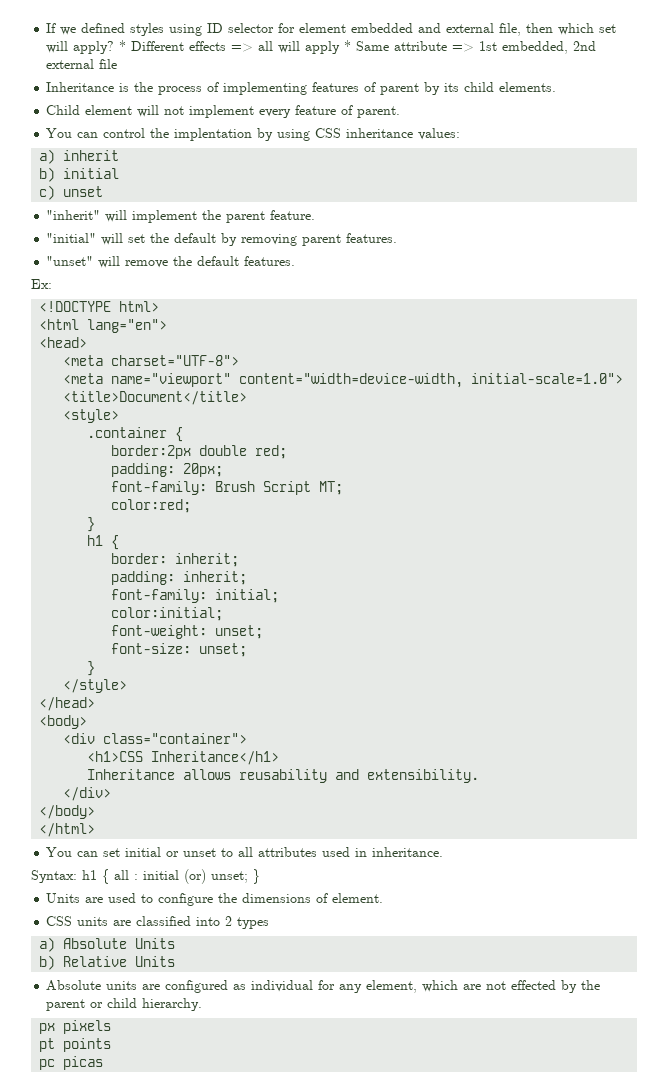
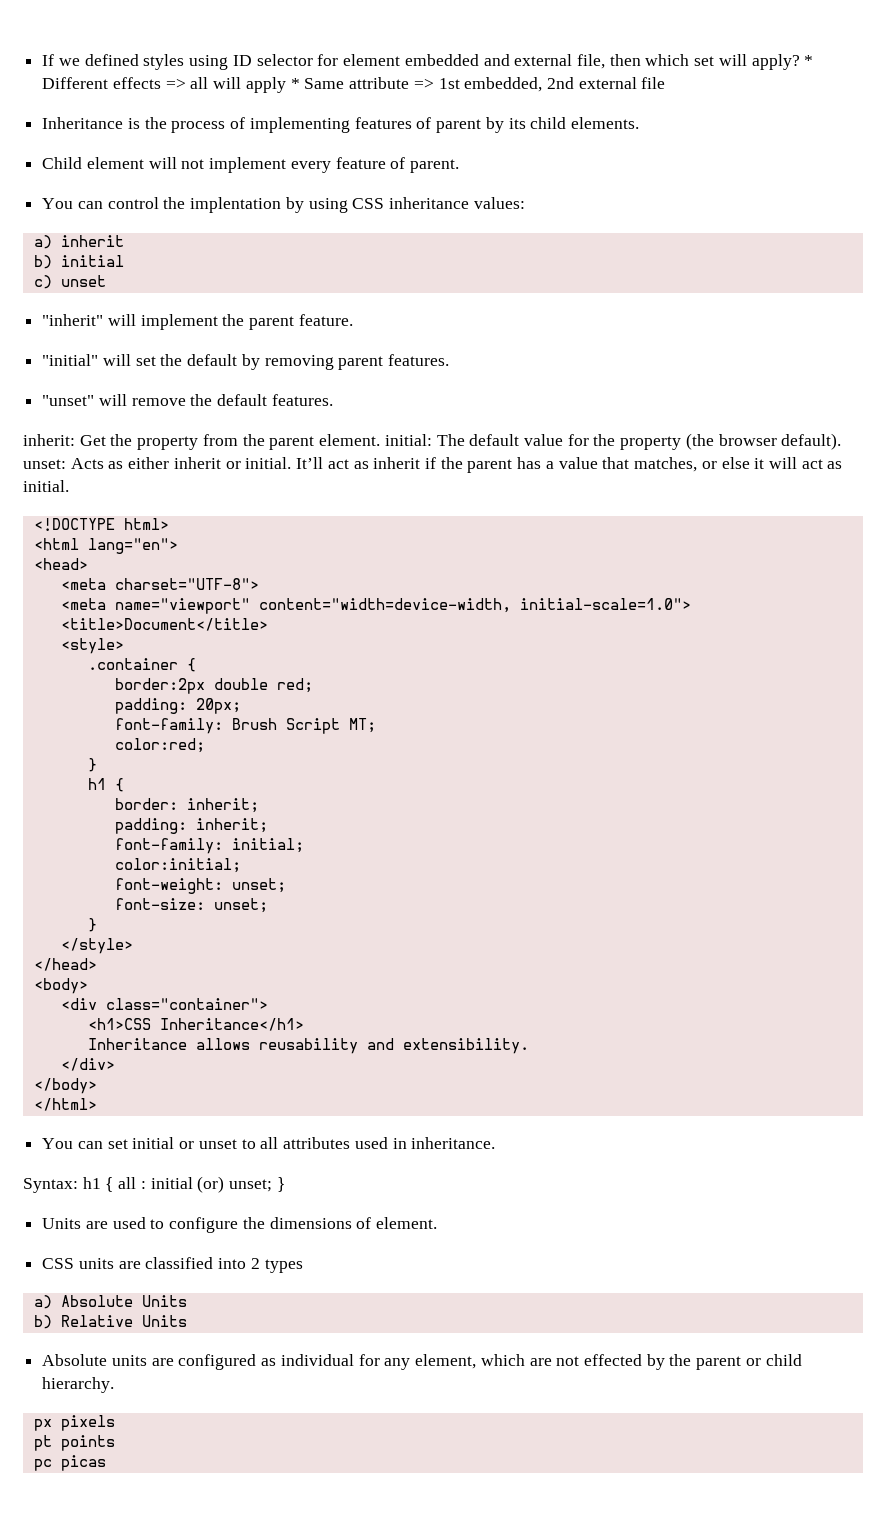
[31,279,52,289] Ex: -> [23,433,842,450] [23,457,843,473] [23,480,69,492] inherit: Get the property from the parent element. initial: The default value for the property (the browser default). unset: Acts as either inherit or initial. It’ll act as inherit if the parent has a value that matches, or else it will act as initial.

